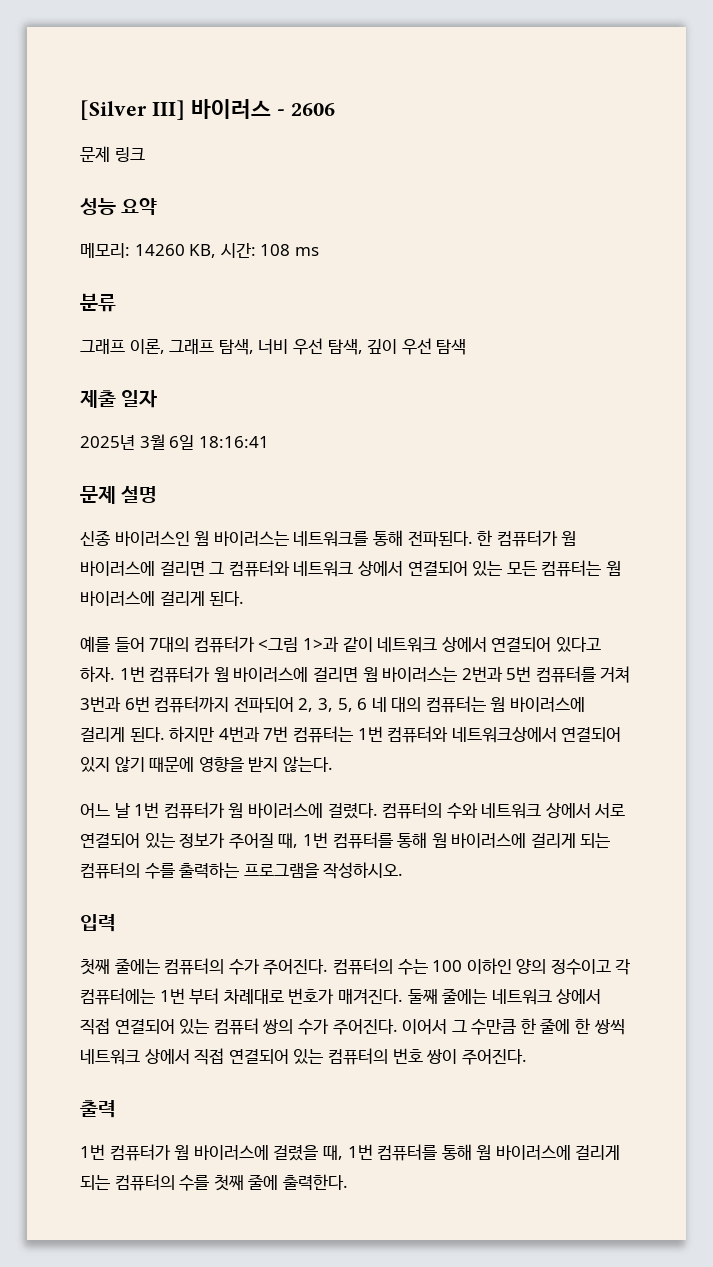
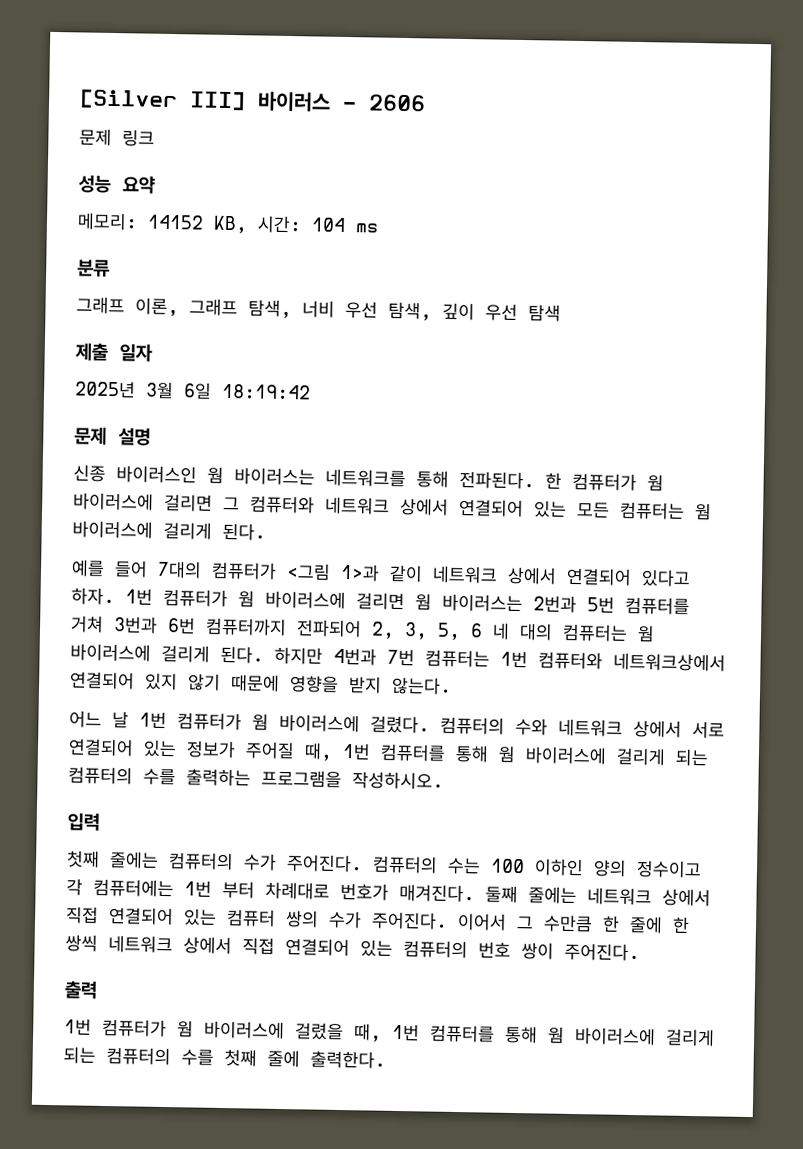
[134,244,185,256] 14260 -> [147,214,204,230] 14152
[260,244,291,256] 108 -> [311,217,346,232] 104
[198,436,269,448] 18:16:41 -> [221,383,311,400] 18:19:42

